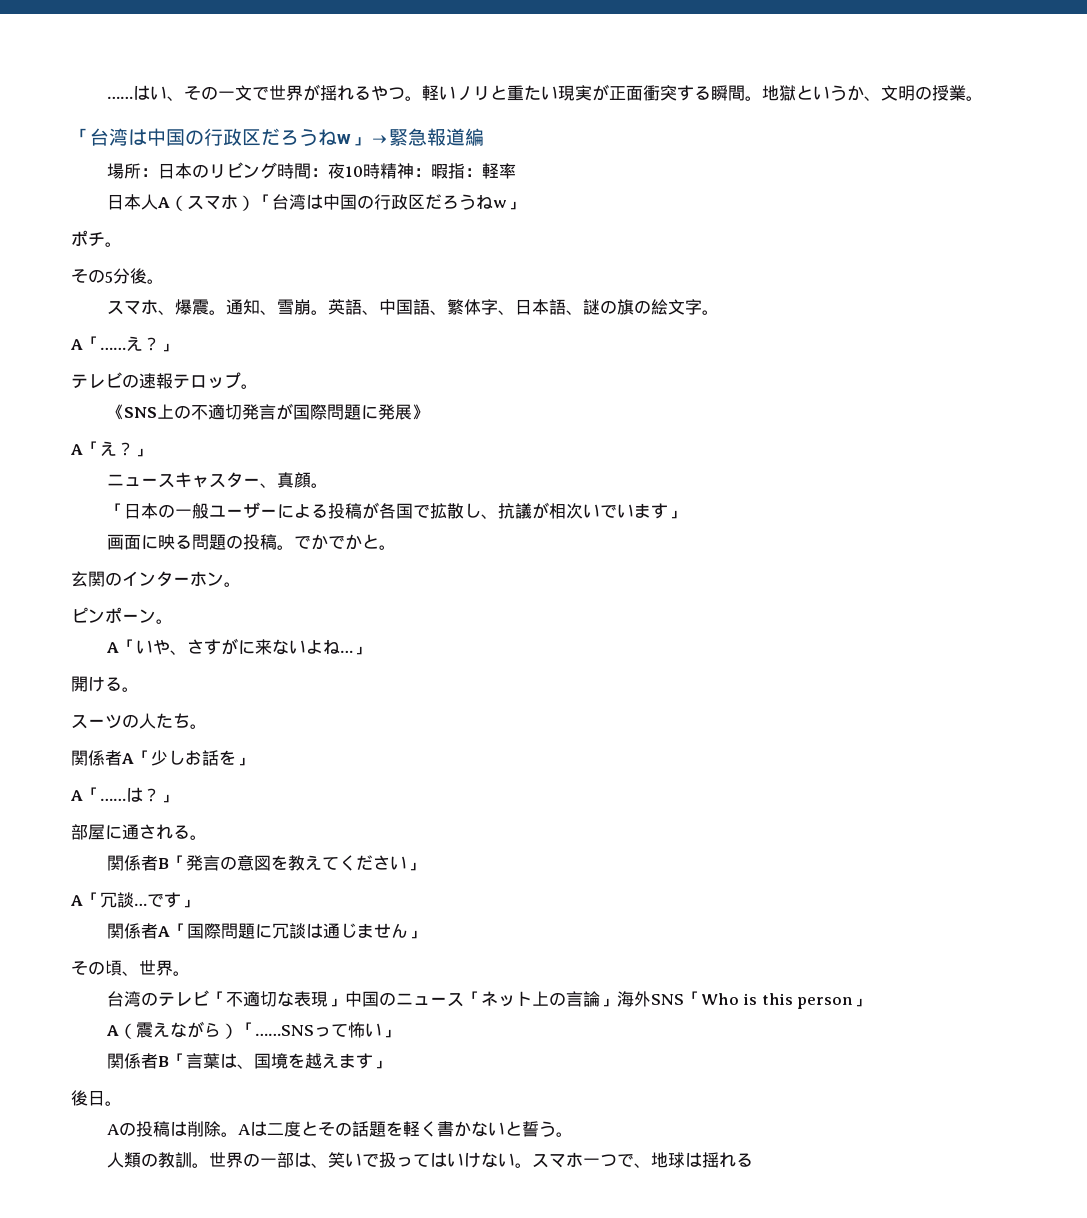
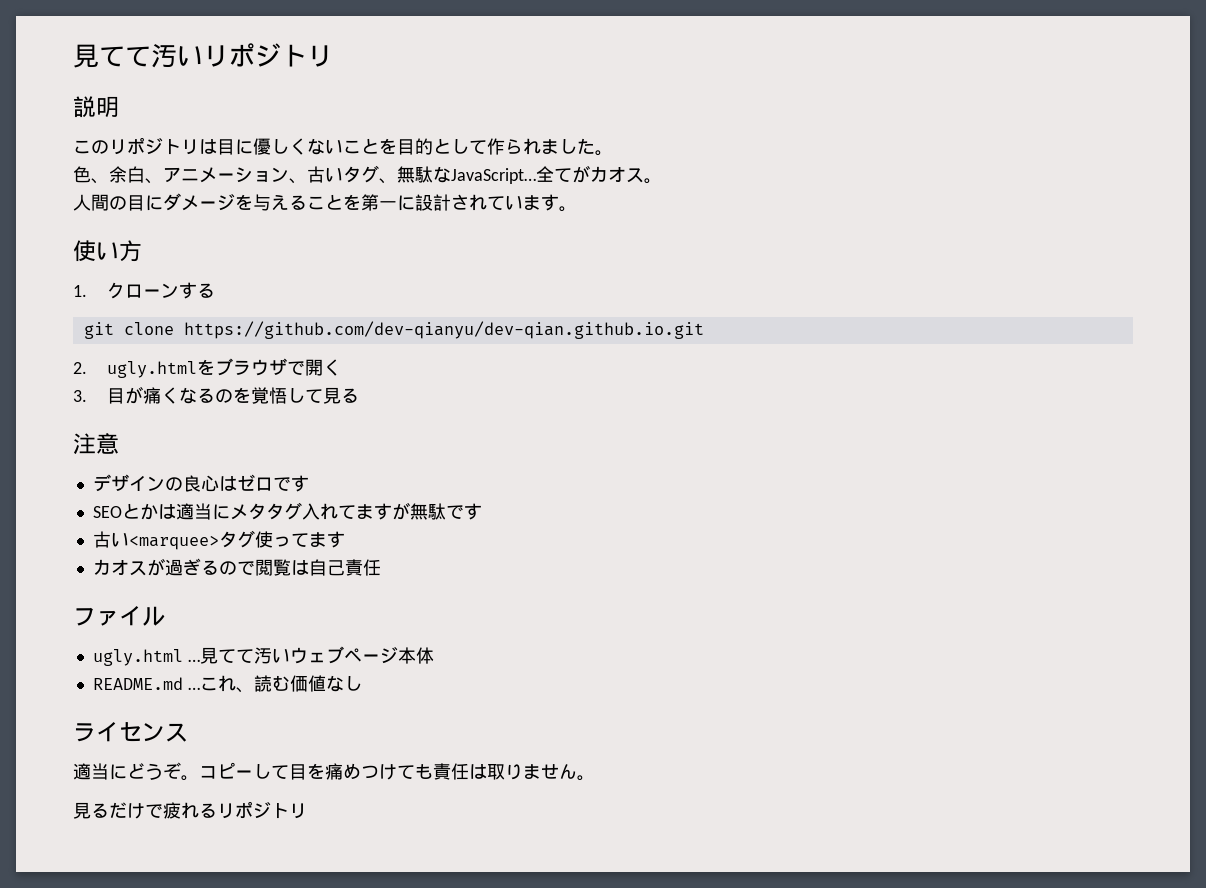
[107,84,984,101] [71,128,484,146] [107,162,517,179] [107,194,525,211] [71,230,122,247] [71,268,164,284] [107,299,720,315] [70,336,177,352] [71,372,258,389] [107,403,430,420] [70,441,151,457] [107,472,329,488] [107,502,686,519] [107,534,397,550] [71,571,241,587] [71,607,173,624] [106,638,371,655] [71,676,139,692] [71,713,207,729] [71,750,253,766] [70,787,177,803] [71,824,207,840] [107,855,425,871] [70,892,198,908] [107,923,426,939] [71,960,190,976] [107,990,871,1009] [106,1021,400,1039] [107,1053,391,1069] [71,1090,122,1106] [107,1121,574,1137] [107,1152,754,1168] ……はい、その一文で世界が揺れるやつ。軽いノリと重たい現実が正面衝突する瞬間。地獄というか、文明の授業。 // 「台湾は中国の行政区だろうねw」→緊急報道編 // 場所：日本のリビング時間：夜10時精神：暇指：軽率 // 日本人A（スマホ）「台湾は中国の行政区だろうねw」 // ポチ。 // その5分後。 // スマホ、爆震。通知、雪崩。英語、中国語、繁体字、日本語、謎の旗の絵文字。 // A「……え？」 // テレビの速報テロップ。 // 《SNS上の不適切発言が国際問題に発展》 // A「え？」 // ニュースキャスター、真顔。 // 「日本の一般ユーザーによる投稿が各国で拡散し、抗議が相次いでいます」 // 画面に映る問題の投稿。でかでかと。 // 玄関のインターホン。 // ピンポーン。 // A「いや、さすがに来ないよね…」 // 開ける。 // スーツの人たち。 // 関係者A「少しお話を」 // A「……は？」 // 部屋に通される。 // 関係者B「発言の意図を教えてください」 // A「冗談…です」 // 関係者A「国際問題に冗談は通じません」 // その頃、世界。 // 台湾のテレビ「不適切な表現」中国のニュース「ネット上の言論」海外SNS「Who is this person」 // A（震えながら）「……SNSって怖い」 // 関係者B「言葉は、国境を越えます」 // 後日。 // Aの投稿は削除。Aは二度とその話題を軽く書かないと誓う。 // 人類の教訓。世界の一部は、笑いで扱ってはいけない。スマホ一つで、地球は揺れる -> [73,43,333,68] [73,96,119,118] [73,137,613,156] [73,165,662,184] [73,193,577,212] [73,240,142,262] [73,282,215,299] [83,321,704,339] [73,358,341,378] [73,386,359,404] [73,433,119,455] [92,474,309,492] [92,502,482,520] [92,530,345,550] [92,558,381,576] [73,606,165,626] [92,646,434,666] [92,675,362,693] [73,722,188,742] [73,762,595,781] [73,801,307,819] 見てて汚いリポジトリ // 説明 // このリポジトリは目に優しくないことを目的として作られました。 // 色、余白、アニメーション、古いタグ、無駄なJavaScript…全てがカオス。 // 人間の目にダメージを与えることを第一に設計されています。 // 使い方 // 1.クローンする // git clone https://github.com/dev-qianyu/dev-qian.github.io.git // 2. ugly.htmlをブラウザで開く // 3.目が痛くなるのを覚悟して見る // 注意 // デザインの良心はゼロです // SEOとかは適当にメタタグ入れてますが無駄です // 古い<marquee>タグ使ってます // カオスが過ぎるので閲覧は自己責任 // ファイル // ugly.html …見てて汚いウェブページ本体 // README.md …これ、読む価値なし // ライセンス // 適当にどうぞ。コピーして目を痛めつけても責任は取りません。 // 見るだけで疲れるリポジトリ

